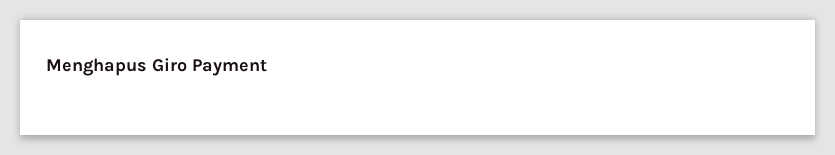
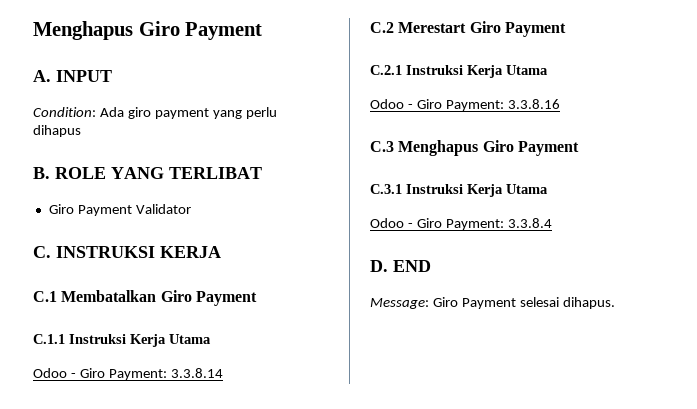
[46,58,267,76] Menghapus Giro Payment -> [33,21,263,40] [33,70,112,82] [33,107,277,119] [33,125,81,137] [33,167,262,179] [48,204,191,216] [33,246,221,258] [33,290,257,306] [33,334,211,347] [33,368,223,380] [370,21,566,37] [370,65,548,78] [370,99,560,111] [370,140,579,156] [370,184,548,197] [370,218,552,230] [370,260,431,272] [370,297,615,309] Menghapus Giro Payment // A. INPUT // Condition: Ada giro payment yang perlu dihapus // B. ROLE YANG TERLIBAT // Giro Payment Validator // C. INSTRUKSI KERJA // C.1 Membatalkan Giro Payment // C.1.1 Instruksi Kerja Utama // Odoo - Giro Payment: 3.3.8.14 // C.2 Merestart Giro Payment // C.2.1 Instruksi Kerja Utama // Odoo - Giro Payment: 3.3.8.16 // C.3 Menghapus Giro Payment // C.3.1 Instruksi Kerja Utama // Odoo - Giro Payment: 3.3.8.4 // D. END // Message: Giro Payment selesai dihapus.

